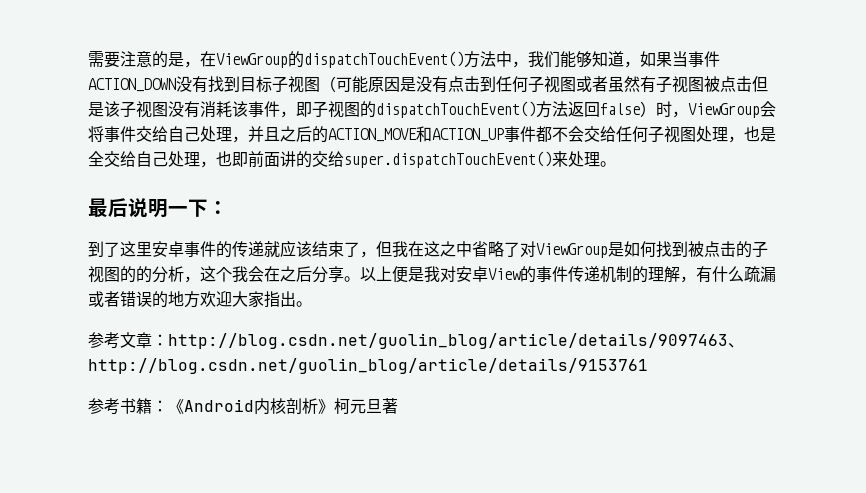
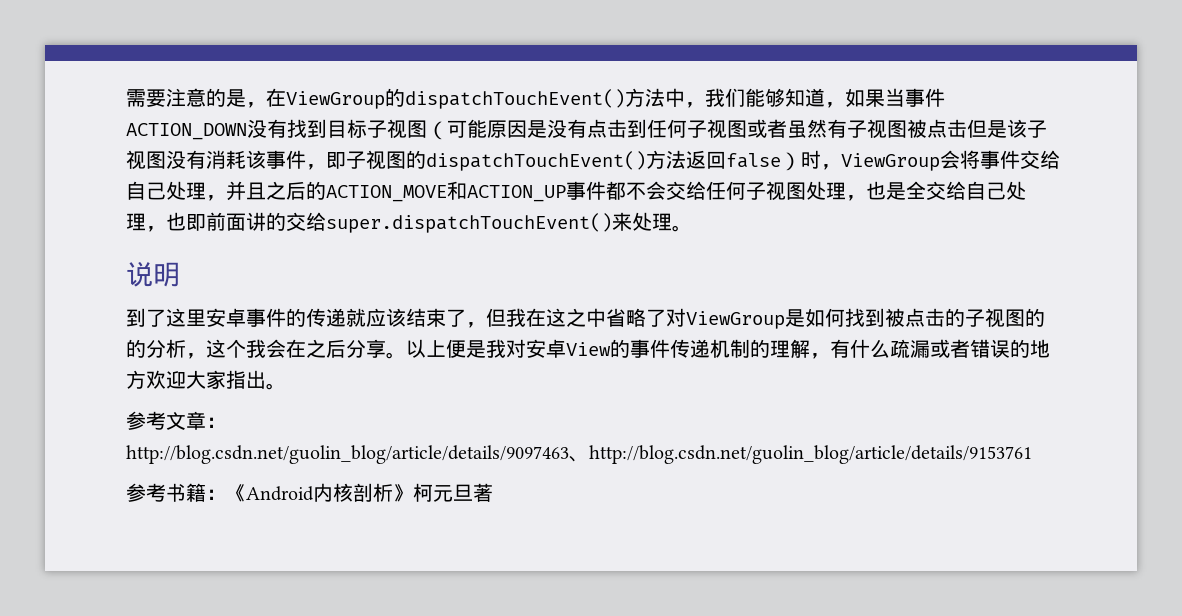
[88,198,128,217] 最后 -> (692, 228) none
[168,199,228,217] 一下： -> (180, 274) none
(168, 340) none -> (226, 422) //

